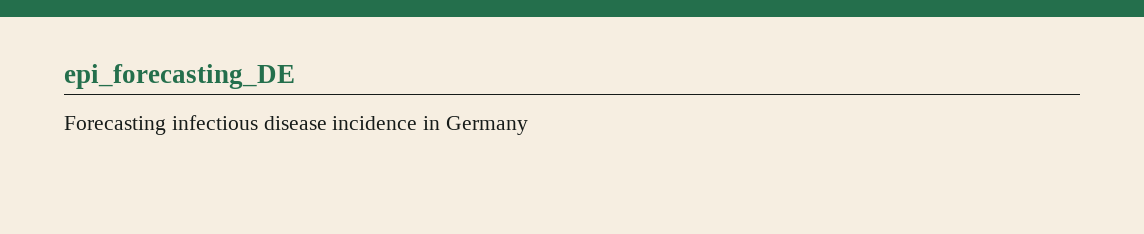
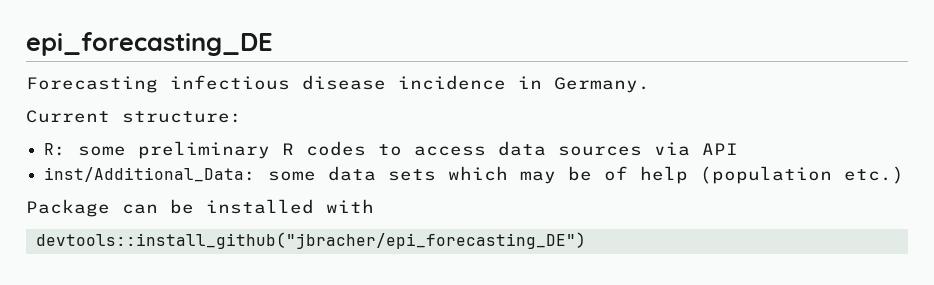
[446,116,529,135] Germany -> [554,77,650,93] [26,110,242,123] [44,141,739,159] [44,166,905,184] [26,199,374,217] [35,232,586,249] Germany. // Current structure: // R: some preliminary R codes to access data sources via API // inst/Additional_Data: some data sets which may be of help (population etc.) // Package can be installed with // devtools::install_github("jbracher/epi_forecasting_DE")

